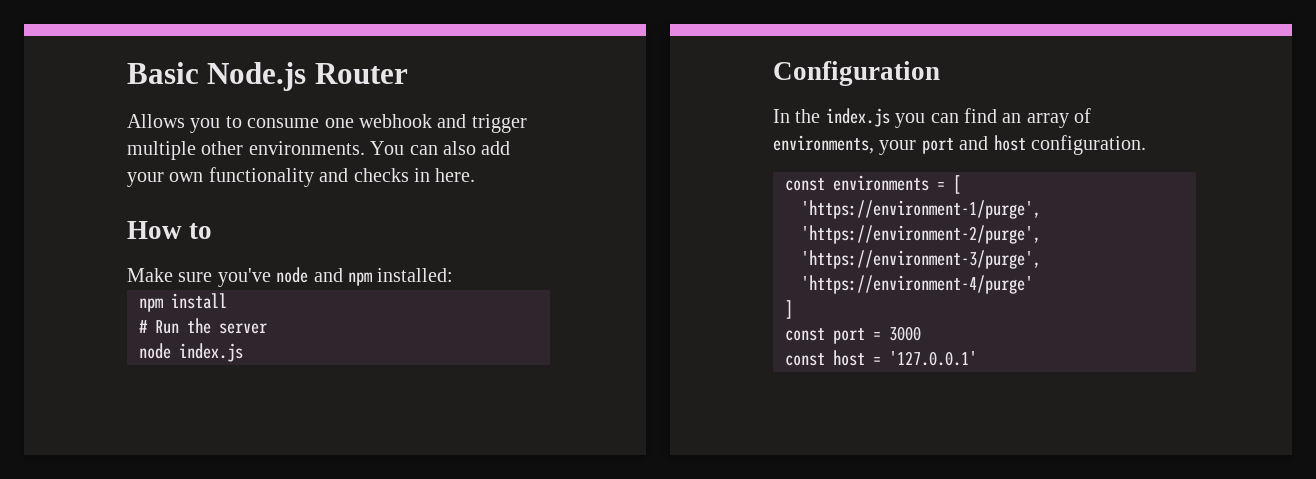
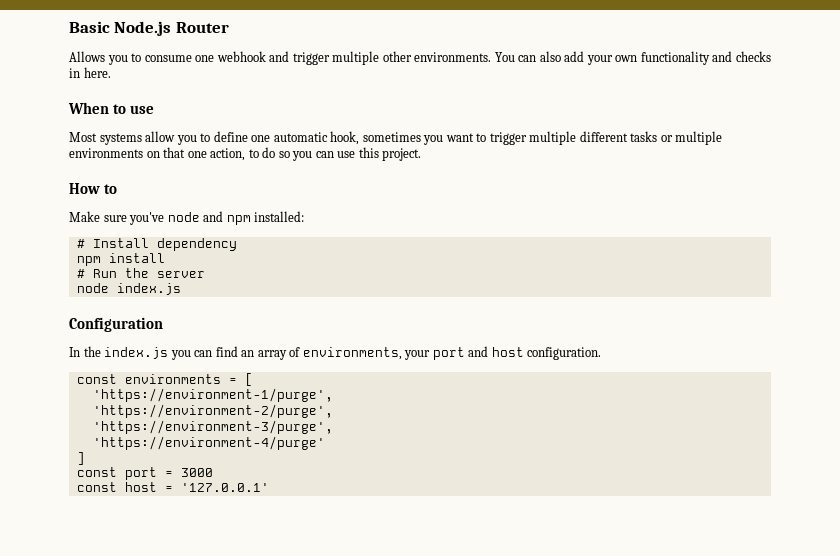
(476, 175) none -> [68,102,155,114] [69,131,723,145] [69,147,422,161] // When to use // Most systems allow you to define one automatic hook, sometimes you want to trigger multiple different tasks or multiple environments on that one action, to do so you can use this project.
(454, 275) none -> [76,238,237,251] // # Install dependency

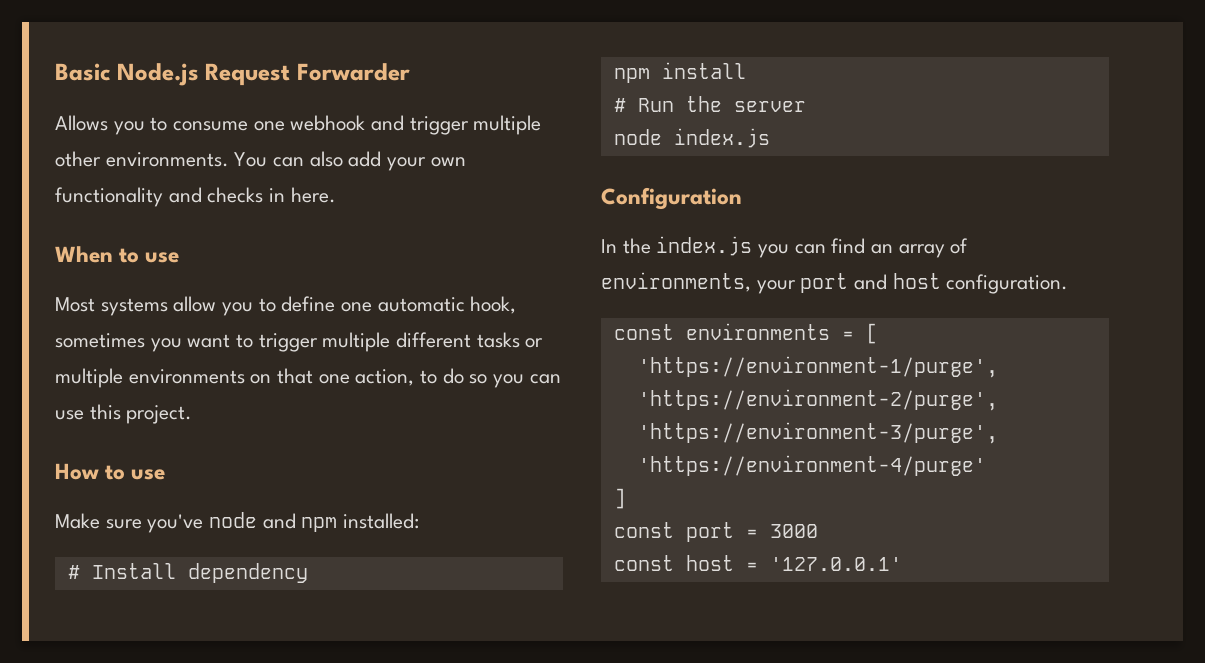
[175,22,229,33] Router -> [205,63,410,86] Request Forwarder
(118, 189) none -> [131,469,166,480] use

